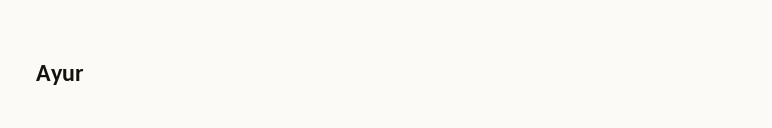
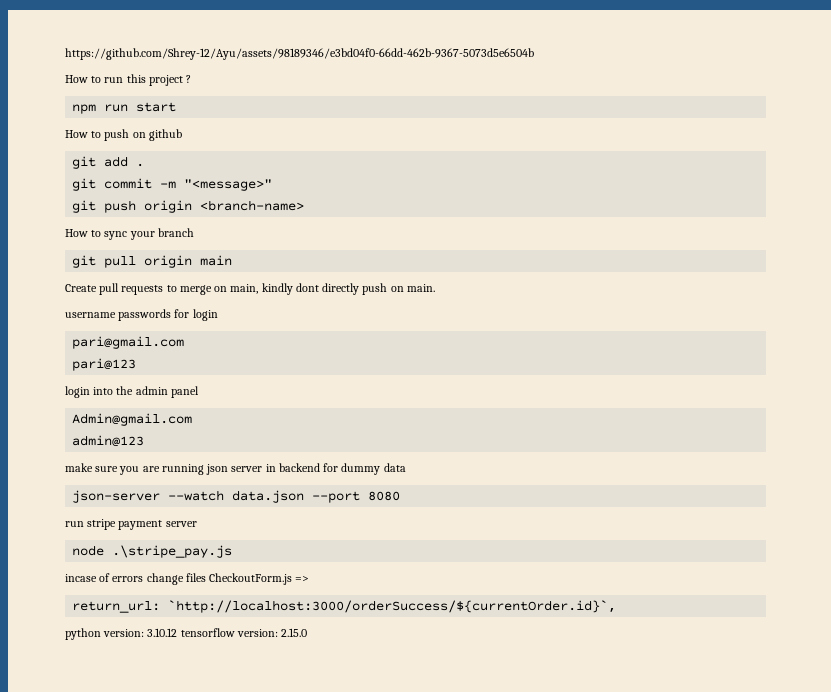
[36,65,84,85] Ayur -> [65,48,534,60] [65,74,192,86] [72,102,177,114] [65,129,182,141] [72,156,145,169] [72,178,273,191] [72,200,305,213] [65,228,194,240] [72,255,233,268] [65,283,435,295] [65,309,218,321] [72,336,185,349] [72,358,137,371] [65,386,199,398] [72,413,193,426] [72,435,145,447] [65,463,406,475] [72,490,401,503] [65,519,197,530] [72,545,233,558] [65,573,310,585] [72,600,617,613] [65,628,308,640] https://github.com/Shrey-12/Ayu/assets/98189346/e3bd04f0-66dd-462b-9367-5073d5e6504b // How to run this project ? // npm run start // How to push on github // git add . // git commit -m "<message>" // git push origin <branch-name> // How to sync your branch // git pull origin main // Create pull requests to merge on main, kindly dont directly push on main. // username passwords for login // pari@gmail.com // pari@123 // login into the admin panel // Admin@gmail.com // admin@123 // make sure you are running json server in backend for dummy data // json-server --watch data.json --port 8080 // run stripe payment server // node .\stripe_pay.js // incase of errors change files CheckoutForm.js => // return_url: `http://localhost:3000/orderSuccess/${currentOrder.id}`, // python version: 3.10.12 tensorflow version: 2.15.0

